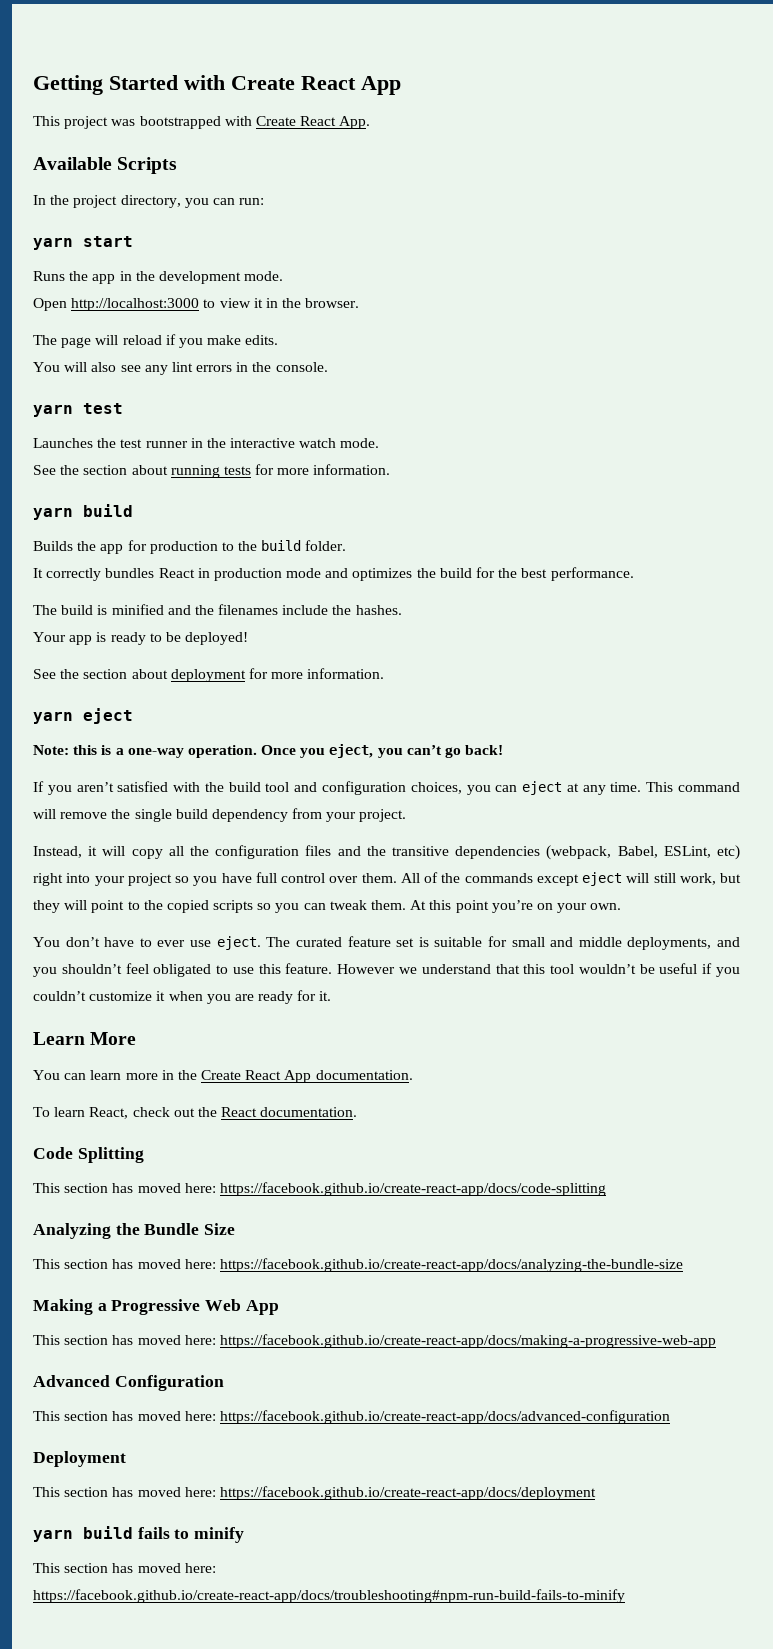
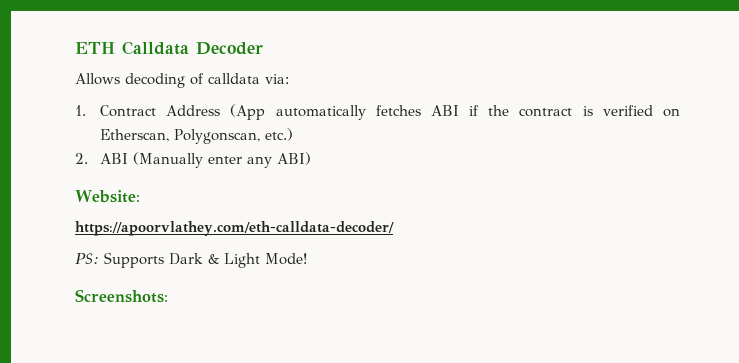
[33,75,401,95] [33,116,371,129] [33,157,178,174] [33,195,265,208] [33,236,133,250] [33,271,284,284] [33,298,360,311] [33,334,279,348] [33,362,328,375] [33,403,123,417] [33,438,380,448] [33,464,391,478] [33,504,133,520] [33,540,347,554] [33,567,634,581] [33,604,402,615] [33,632,249,645] [33,668,385,682] [33,708,133,724] [33,744,504,758] [33,781,741,795] [33,808,407,822] [33,845,741,860] [33,872,741,886] [33,900,622,913] [33,936,740,950] [33,963,741,977] [33,990,332,1004] [33,1032,137,1045] [33,1070,413,1083] [33,1107,358,1119] [33,1147,144,1163] [33,1182,606,1196] [33,1223,236,1239] [33,1258,683,1272] [33,1299,279,1315] [33,1334,716,1348] [33,1375,224,1391] [33,1410,670,1424] [33,1451,126,1467] [33,1486,596,1500] [33,1526,245,1543] [33,1563,216,1573] [33,1589,625,1603] Getting Started with Create React App // This project was bootstrapped with Create React App. // Available Scripts // In the project directory, you can run: // yarn start // Runs the app in the development mode. // Open http://localhost:3000 to view it in the browser. // The page will reload if you make edits. // You will also see any lint errors in the console. // yarn test // Launches the test runner in the interactive watch mode. // See the section about running tests for more information. // yarn build // Builds the app for production to the build folder. // It correctly bundles React in production mode and optimizes the build for the best performance. // The build is minified and the filenames include the hashes. // Your app is ready to be deployed! // See the section about deployment for more information. // yarn eject // Note: this is a one-way operation. Once you eject, you can’t go back! // If you aren’t satisfied with the build tool and configuration choices, you can eject at any time. This command will remove the single build dependency from your project. // Instead, it will copy all the configuration files and the transitive dependencies (webpack, Babel, ESLint, etc) right into your project so you have full control over them. All of the commands except eject will still work, but they will point to the copied scripts so you can tweak them. At this point you’re on your own. // You don’t have to ever use eject. The curated feature set is suitable for small and middle deployments, and you shouldn’t feel obligated to use this feature. However we understand that this tool wouldn’t be useful if you couldn’t customize it when you are ready for it. // Learn More // You can learn more in the Create React App documentation. // To learn React, check out the React documentation. // Code Splitting // This section has moved here: https://facebook.github.io/create-react-app/docs/code-splitting // Analyzing the Bundle Size // This section has moved here: https://facebook.github.io/create-react-app/docs/analyzing-the-bundle-size // Making a Progressive Web App // This section has moved here: https://facebook.github.io/create-react-app/docs/making-a-progressive-web-app // Advanced Configuration // This section has moved here: https://facebook.github.io/create-react-app/docs/advanced-configuration // Deployment // This section has moved here: https://facebook.github.io/create-react-app/docs/deployment // yarn build fails to minify // This section has moved here: https://facebook.github.io/create-react-app/docs/troubleshooting#npm-run-build-fails-to-minify -> [75,41,263,55] [75,73,289,88] [75,104,680,120] [100,128,294,144] [75,152,312,168] [75,190,140,203] [75,221,394,236] [75,252,307,268] [75,289,168,303] ETH Calldata Decoder // Allows decoding of calldata via: // 1. Contract Address (App automatically fetches ABI if the contract is verified on Etherscan, Polygonscan, etc.) // 2. ABI (Manually enter any ABI) // Website: // https://apoorvlathey.com/eth-calldata-decoder/ // PS: Supports Dark & Light Mode! // Screenshots:

